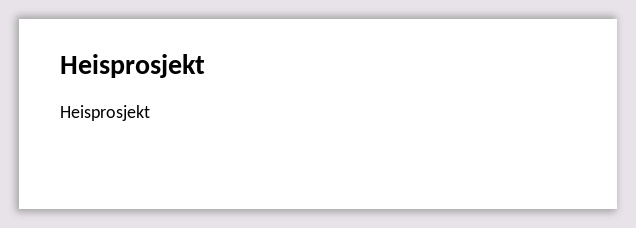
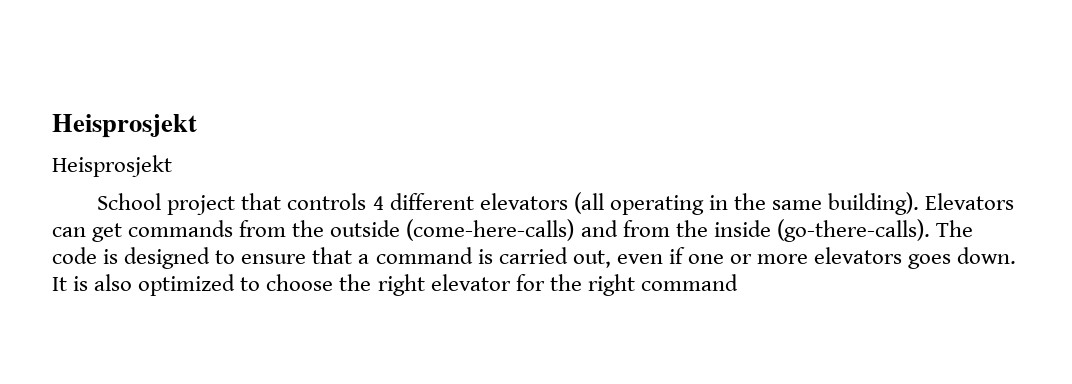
(150, 113) none -> [97,192,1015,215] [52,219,973,242] [52,247,1017,269] [52,274,738,296] // School project that controls 4 different elevators (all operating in the same building). Elevators can get commands from the outside (come-here-calls) and from the inside (go-there-calls). The code is designed to ensure that a command is carried out, even if one or more elevators goes down. It is also optimized to choose the right elevator for the right command

